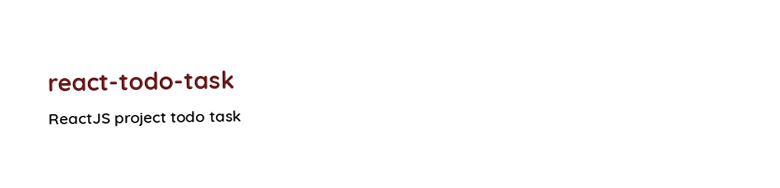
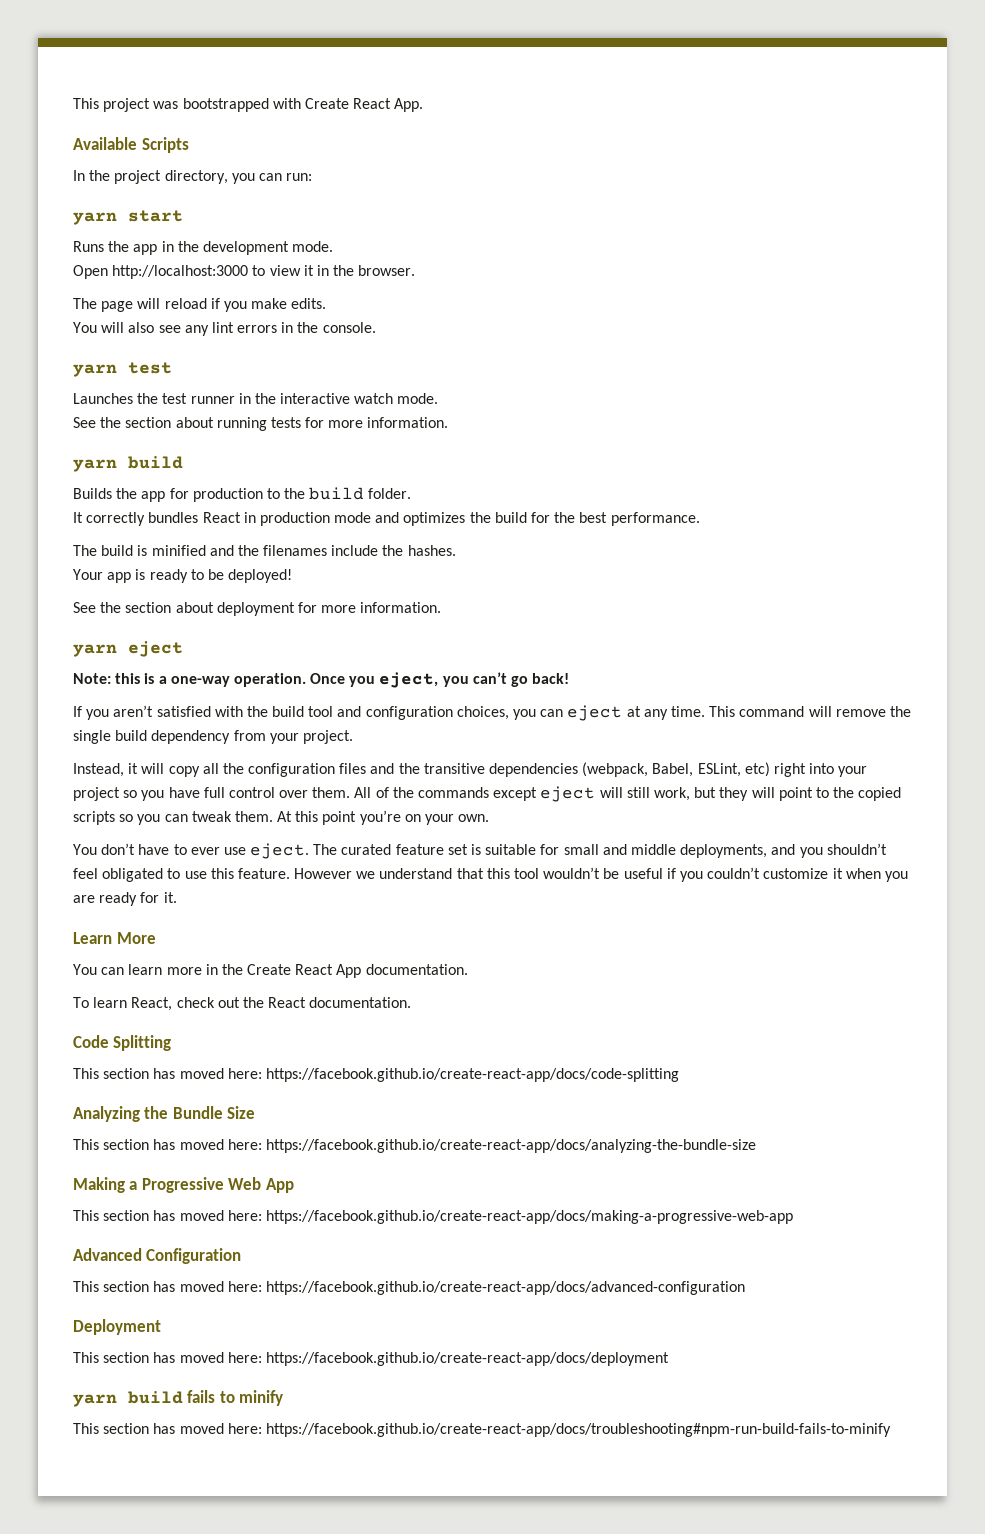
[47,70,235,92] [48,110,242,127] react-todo-task // ReactJS project todo task -> [73,98,424,112] [73,137,189,153] [73,170,313,184] [73,210,183,225] [73,241,334,255] [73,265,416,279] [73,298,327,312] [73,322,376,336] [73,362,172,377] [73,393,439,404] [73,417,449,431] [73,456,183,472] [73,487,412,502] [73,512,700,526] [73,545,456,556] [73,569,293,583] [73,602,442,616] [73,641,183,657] [73,672,570,688] [73,705,911,721] [73,730,353,744] [73,762,868,777] [73,786,902,802] [73,810,490,825] [73,843,887,859] [73,867,908,882] [73,892,177,906] [73,932,156,944] [73,964,468,978] [73,997,412,1011] [73,1035,172,1051] [73,1068,679,1082] [73,1106,256,1122] [73,1139,756,1153] [73,1177,294,1193] [73,1210,793,1224] [73,1248,242,1264] [73,1281,745,1295] [73,1319,161,1335] [73,1352,669,1366] [73,1390,284,1407] [73,1423,891,1437] This project was bootstrapped with Create React App. // Available Scripts // In the project directory, you can run: // yarn start // Runs the app in the development mode. // Open http://localhost:3000 to view it in the browser. // The page will reload if you make edits. // You will also see any lint errors in the console. // yarn test // Launches the test runner in the interactive watch mode. // See the section about running tests for more information. // yarn build // Builds the app for production to the build folder. // It correctly bundles React in production mode and optimizes the build for the best performance. // The build is minified and the filenames include the hashes. // Your app is ready to be deployed! // See the section about deployment for more information. // yarn eject // Note: this is a one-way operation. Once you eject, you can’t go back! // If you aren’t satisfied with the build tool and configuration choices, you can eject at any time. This command will remove the single build dependency from your project. // Instead, it will copy all the configuration files and the transitive dependencies (webpack, Babel, ESLint, etc) right into your project so you have full control over them. All of the commands except eject will still work, but they will point to the copied scripts so you can tweak them. At this point you’re on your own. // You don’t have to ever use eject. The curated feature set is suitable for small and middle deployments, and you shouldn’t feel obligated to use this feature. However we understand that this tool wouldn’t be useful if you couldn’t customize it when you are ready for it. // Learn More // You can learn more in the Create React App documentation. // To learn React, check out the React documentation. // Code Splitting // This section has moved here: https://facebook.github.io/create-react-app/docs/code-splitting // Analyzing the Bundle Size // This section has moved here: https://facebook.github.io/create-react-app/docs/analyzing-the-bundle-size // Making a Progressive Web App // This section has moved here: https://facebook.github.io/create-react-app/docs/making-a-progressive-web-app // Advanced Configuration // This section has moved here: https://facebook.github.io/create-react-app/docs/advanced-configuration // Deployment // This section has moved here: https://facebook.github.io/create-react-app/docs/deployment // yarn build fails to minify // This section has moved here: https://facebook.github.io/create-react-app/docs/troubleshooting#npm-run-build-fails-to-minify

